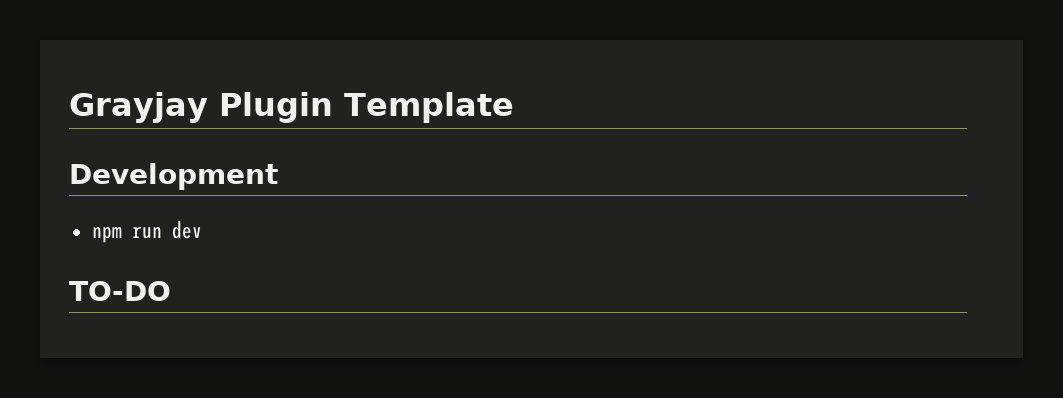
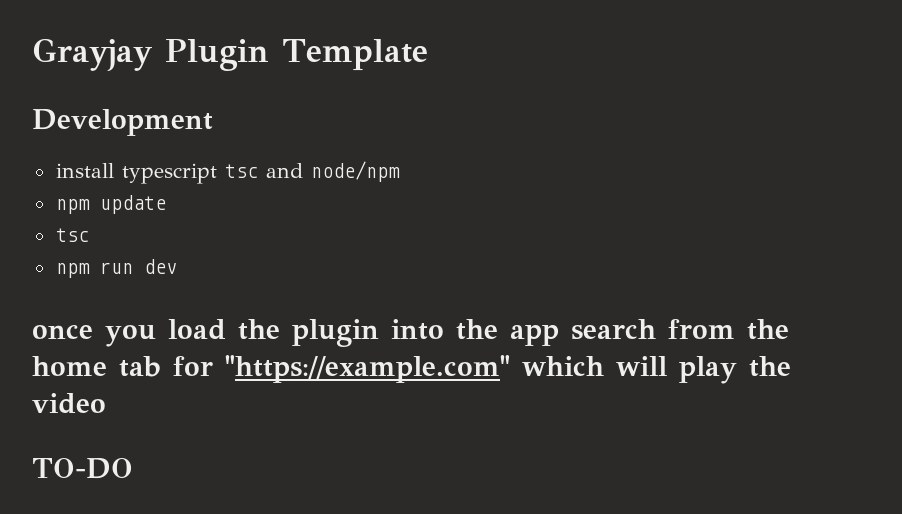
[92,220,203,243] npm run dev -> [55,161,400,184] [55,195,166,214] [55,228,89,242] [55,259,177,278] [32,319,789,347] [32,355,791,384] [32,393,106,414] install typescript tsc and node/npm // npm update // tsc // npm run dev // once you load the plugin into the app search from the home tab for "https://example.com" which will play the video

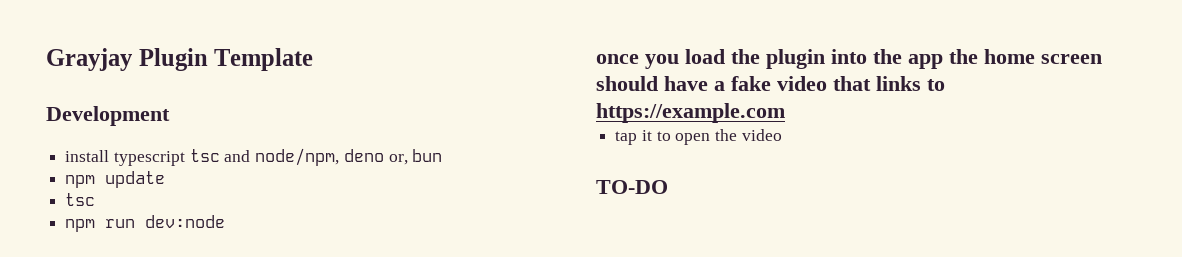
[310,161,400,182] node/npm -> [255,148,443,166] node/npm, deno or, bun
[143,259,177,274] dev -> [145,215,226,228] dev:node
[570,319,789,340] [32,355,737,384] search from the home tab for "https://example.com" which will play -> [949,49,1102,64] [596,76,945,91] [596,103,785,123] [615,130,711,145] the home screen should have a fake video that links to https://example.com // tap it to open

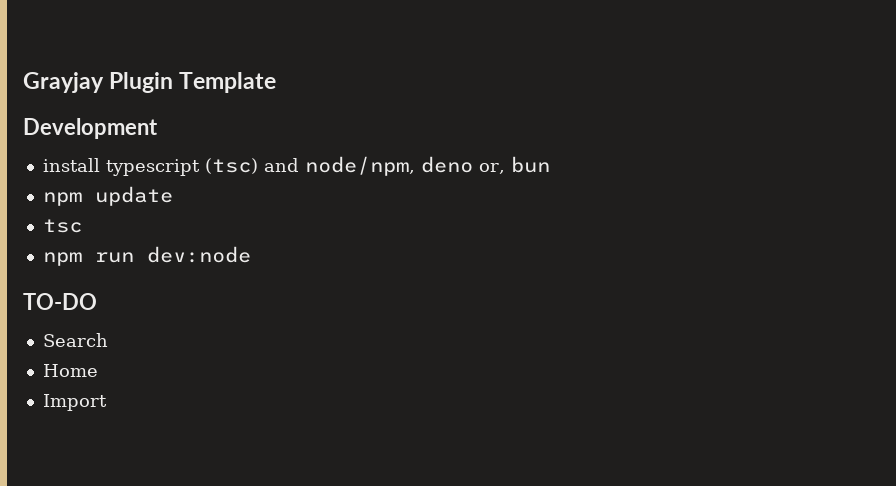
[189,149,220,162] tsc -> [204,158,258,174] (tsc)
[596,49,1102,69] [596,76,945,91] [596,103,785,123] [615,129,782,145] [596,180,668,194] once you load the plugin into the app the home screen should have a fake video that links to https://example.com // tap it to open the video // TO-DO -> [23,293,97,310] [42,333,108,347] [42,364,98,377] [42,394,107,411] TO-DO // Search // Home // Import

